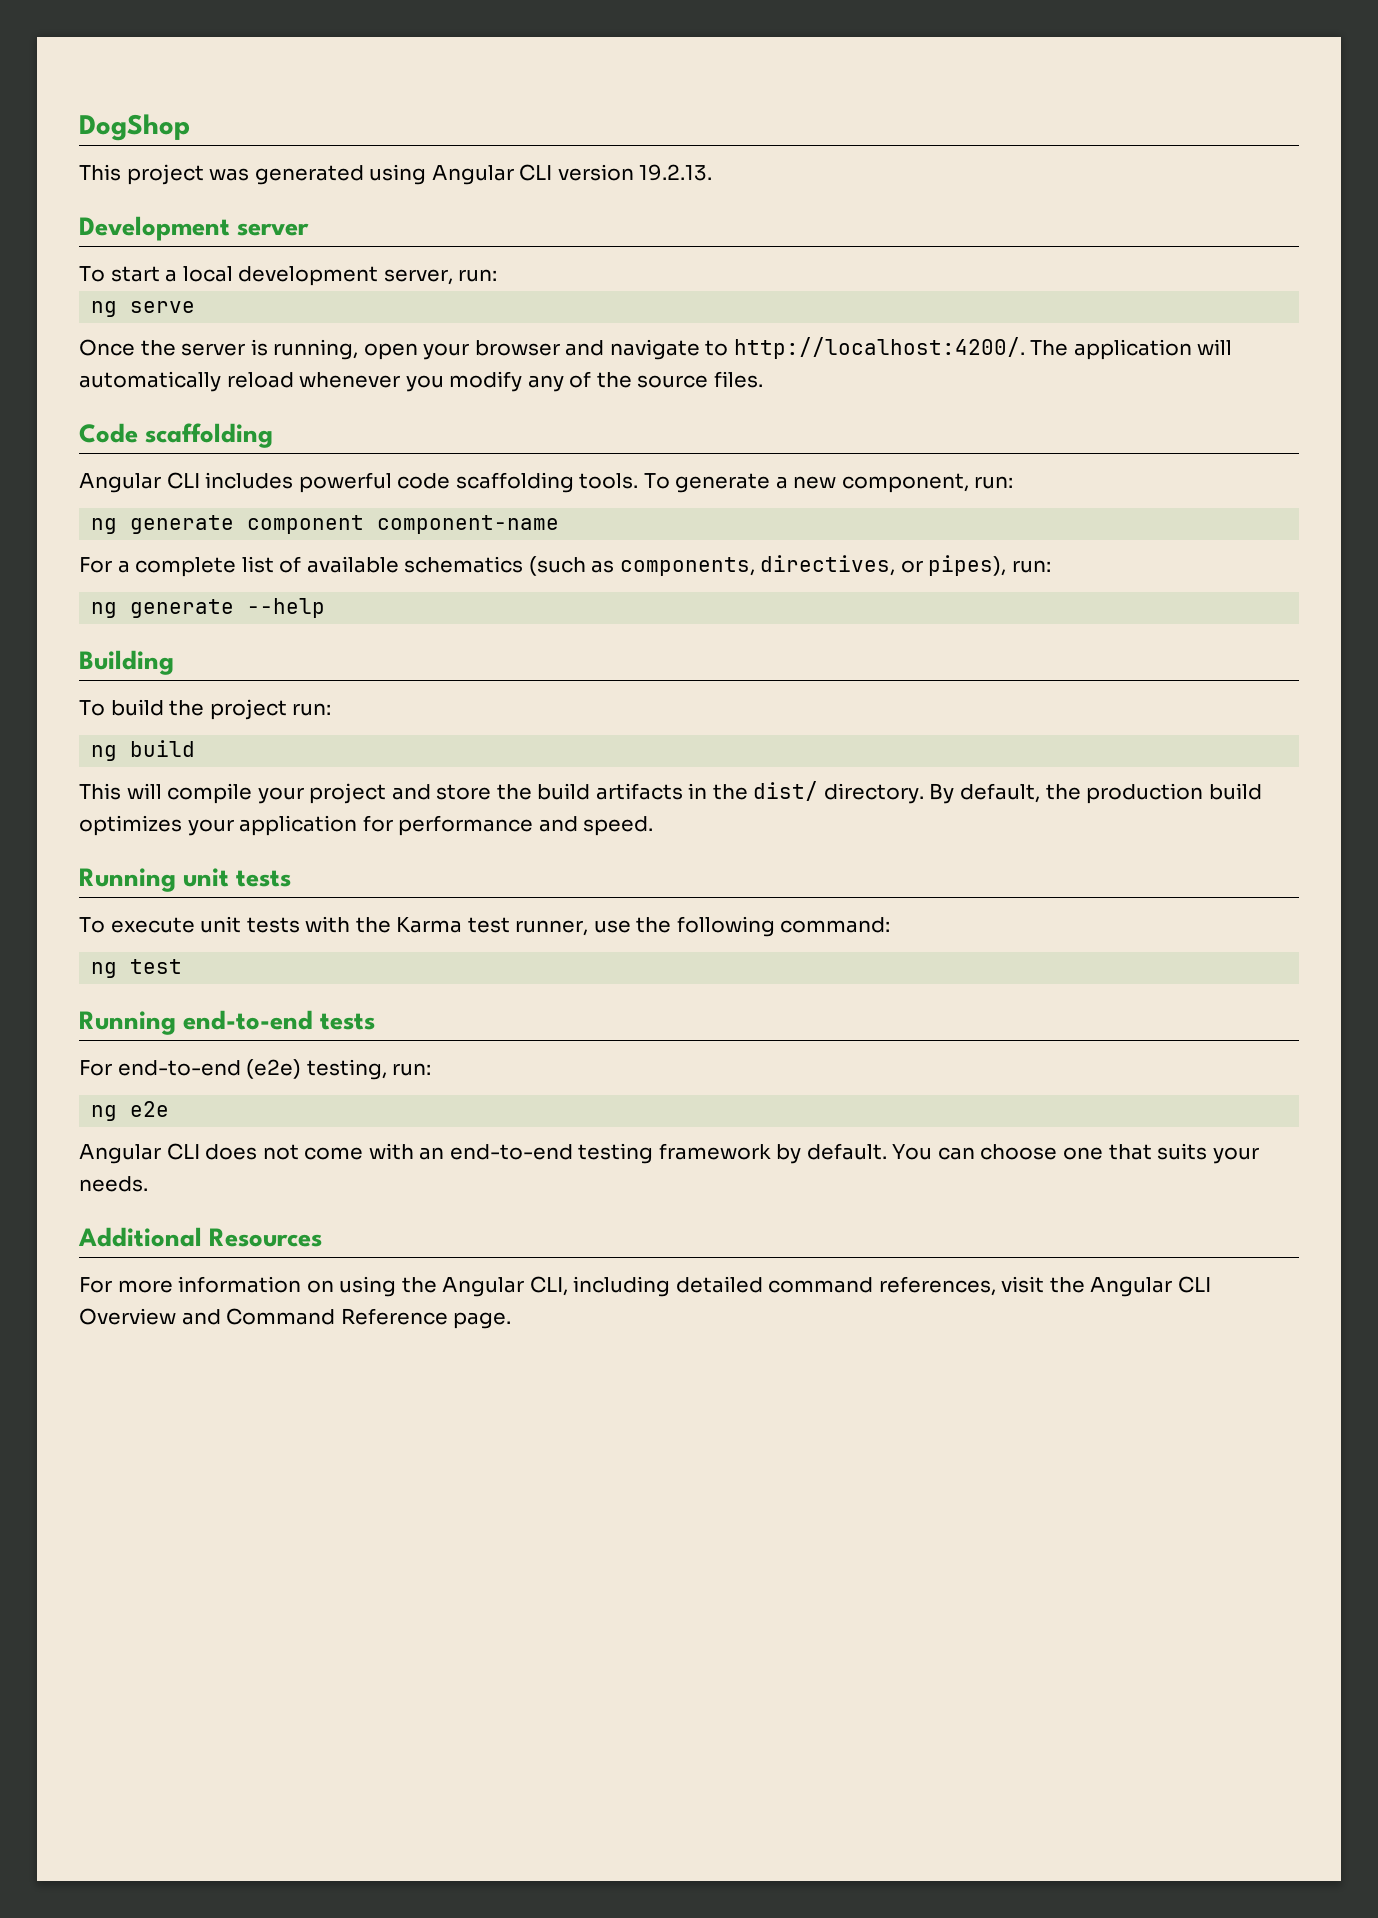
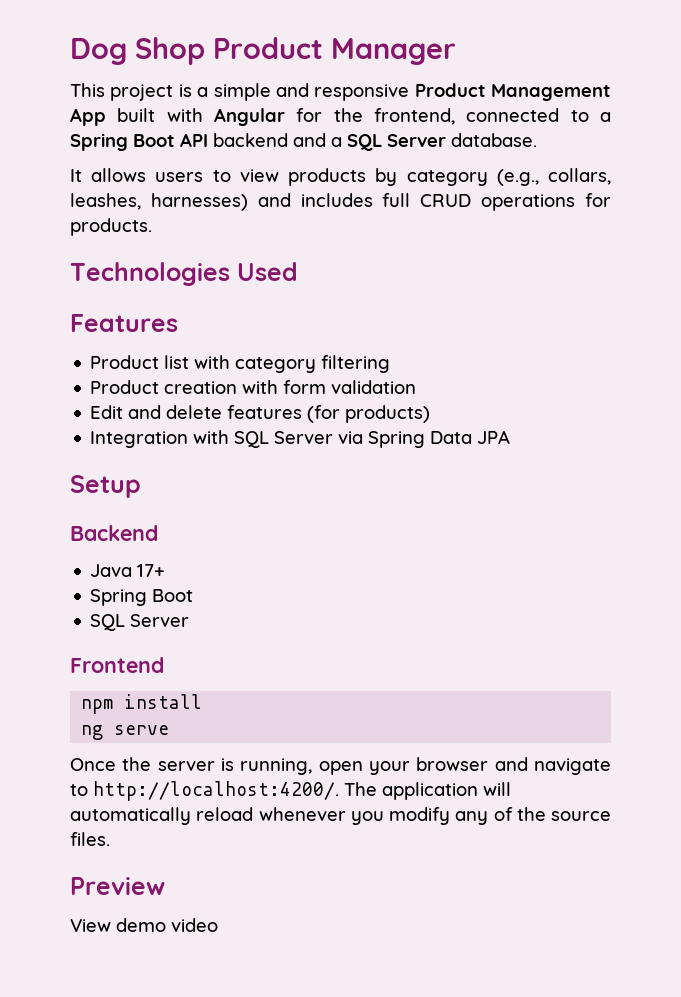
[79,114,190,141] [79,164,713,185] [79,216,310,241] [79,266,498,286] DogShop // This project was generated using Angular CLI version 19.2.13. // Development server // To start a local development server, run: -> [70,37,456,65] [70,83,611,101] [70,108,611,126] [70,133,537,151] [70,168,611,186] [70,193,611,211] [70,218,152,236] [70,262,298,286] [70,314,178,332] [90,355,391,373] [90,380,417,394] [90,405,431,423] [90,430,511,448] [70,475,141,498] [70,525,158,541] [90,564,166,577] [90,589,194,606] [90,614,190,631] [70,657,164,673] [81,694,203,714] Dog Shop Product Manager // This project is a simple and responsive Product Management App built with Angular for the frontend, connected to a Spring Boot API backend and a SQL Server database. // It allows users to view products by category (e.g., collars, leashes, harnesses) and includes full CRUD operations for products. // Technologies Used // Features // Product list with category filtering // Product creation with form validation // Edit and delete features (for products) // Integration with SQL Server via Spring Data JPA // Setup // Backend // Java 17+ // Spring Boot // SQL Server // Frontend // npm install
[79,423,274,448] [79,472,1014,493] [91,515,560,534] [79,555,1051,577] [91,598,326,618] [79,650,174,675] [79,699,332,720] [91,740,196,761] [79,781,1262,804] [79,815,654,836] [79,868,292,892] [79,916,891,937] [91,959,183,978] [79,1010,376,1035] [79,1059,432,1080] [91,1101,170,1121] [79,1143,1259,1164] [79,1176,148,1192] [78,1227,323,1247] [79,1276,1212,1297] [79,1308,512,1329] Code scaffolding // Angular CLI includes powerful code scaffolding tools. To generate a new component, run: // ng generate component component-name // For a complete list of available schematics (such as components, directives, or pipes), run: // ng generate --help // Building // To build the project run: // ng build // This will compile your project and store the build artifacts in the dist/ directory. By default, the production build optimizes your application for performance and speed. // Running unit tests // To execute unit tests with the Karma test runner, use the following command: // ng test // Running end-to-end tests // For end-to-end (e2e) testing, run: // ng e2e // Angular CLI does not come with an end-to-end testing framework by default. You can choose one that suits your needs. // Additional Resources // For more information on using the Angular CLI, including detailed command references, visit the Angular CLI Overview and Command Reference page. -> [70,877,165,895] [70,918,218,932] Preview // View demo video

